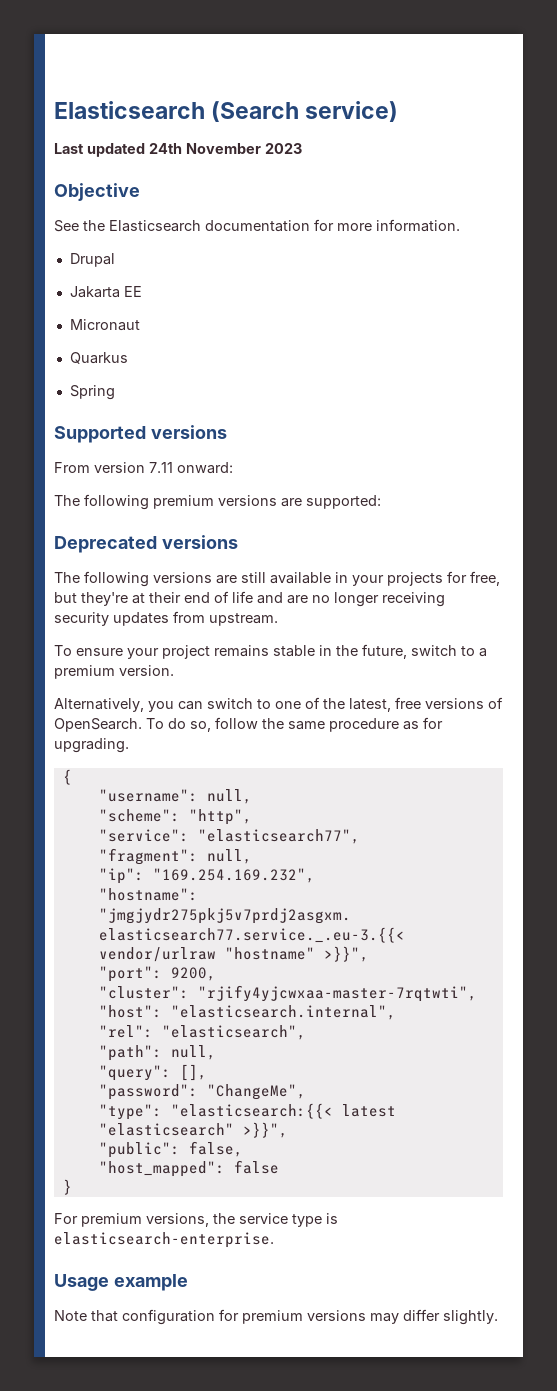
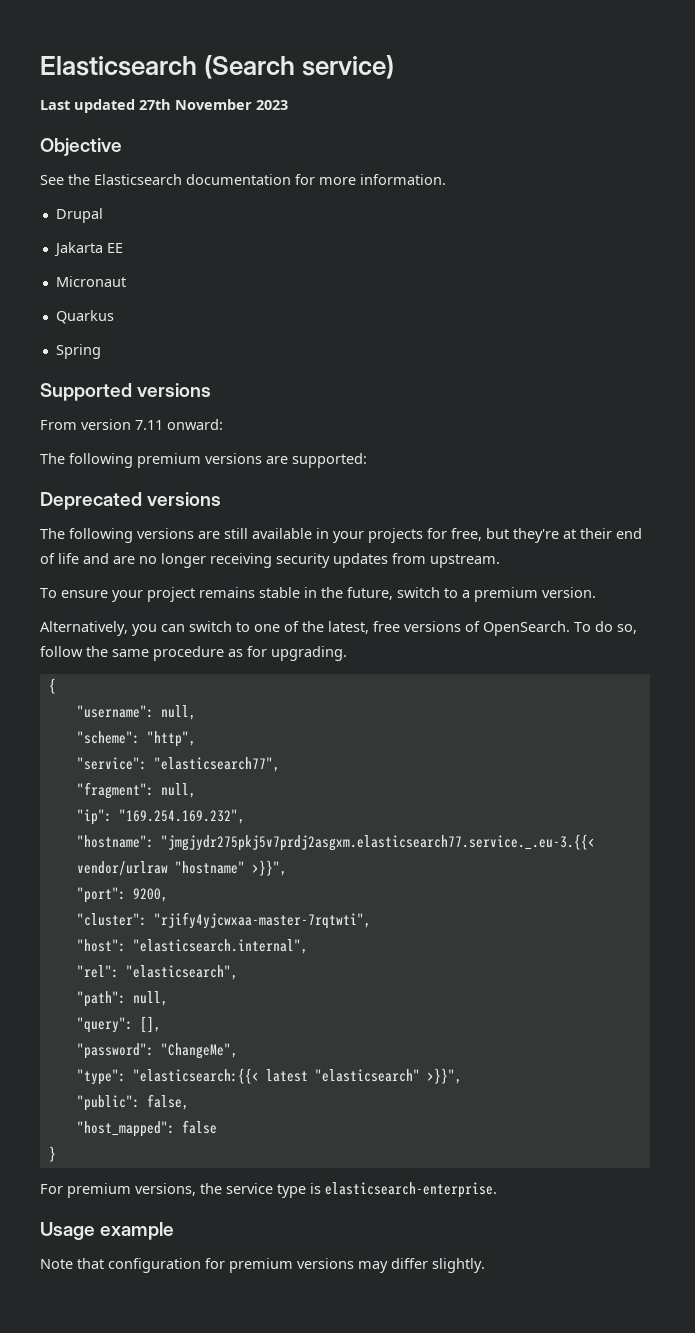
[149,143,182,154] 24th -> [139,99,171,110] 27th

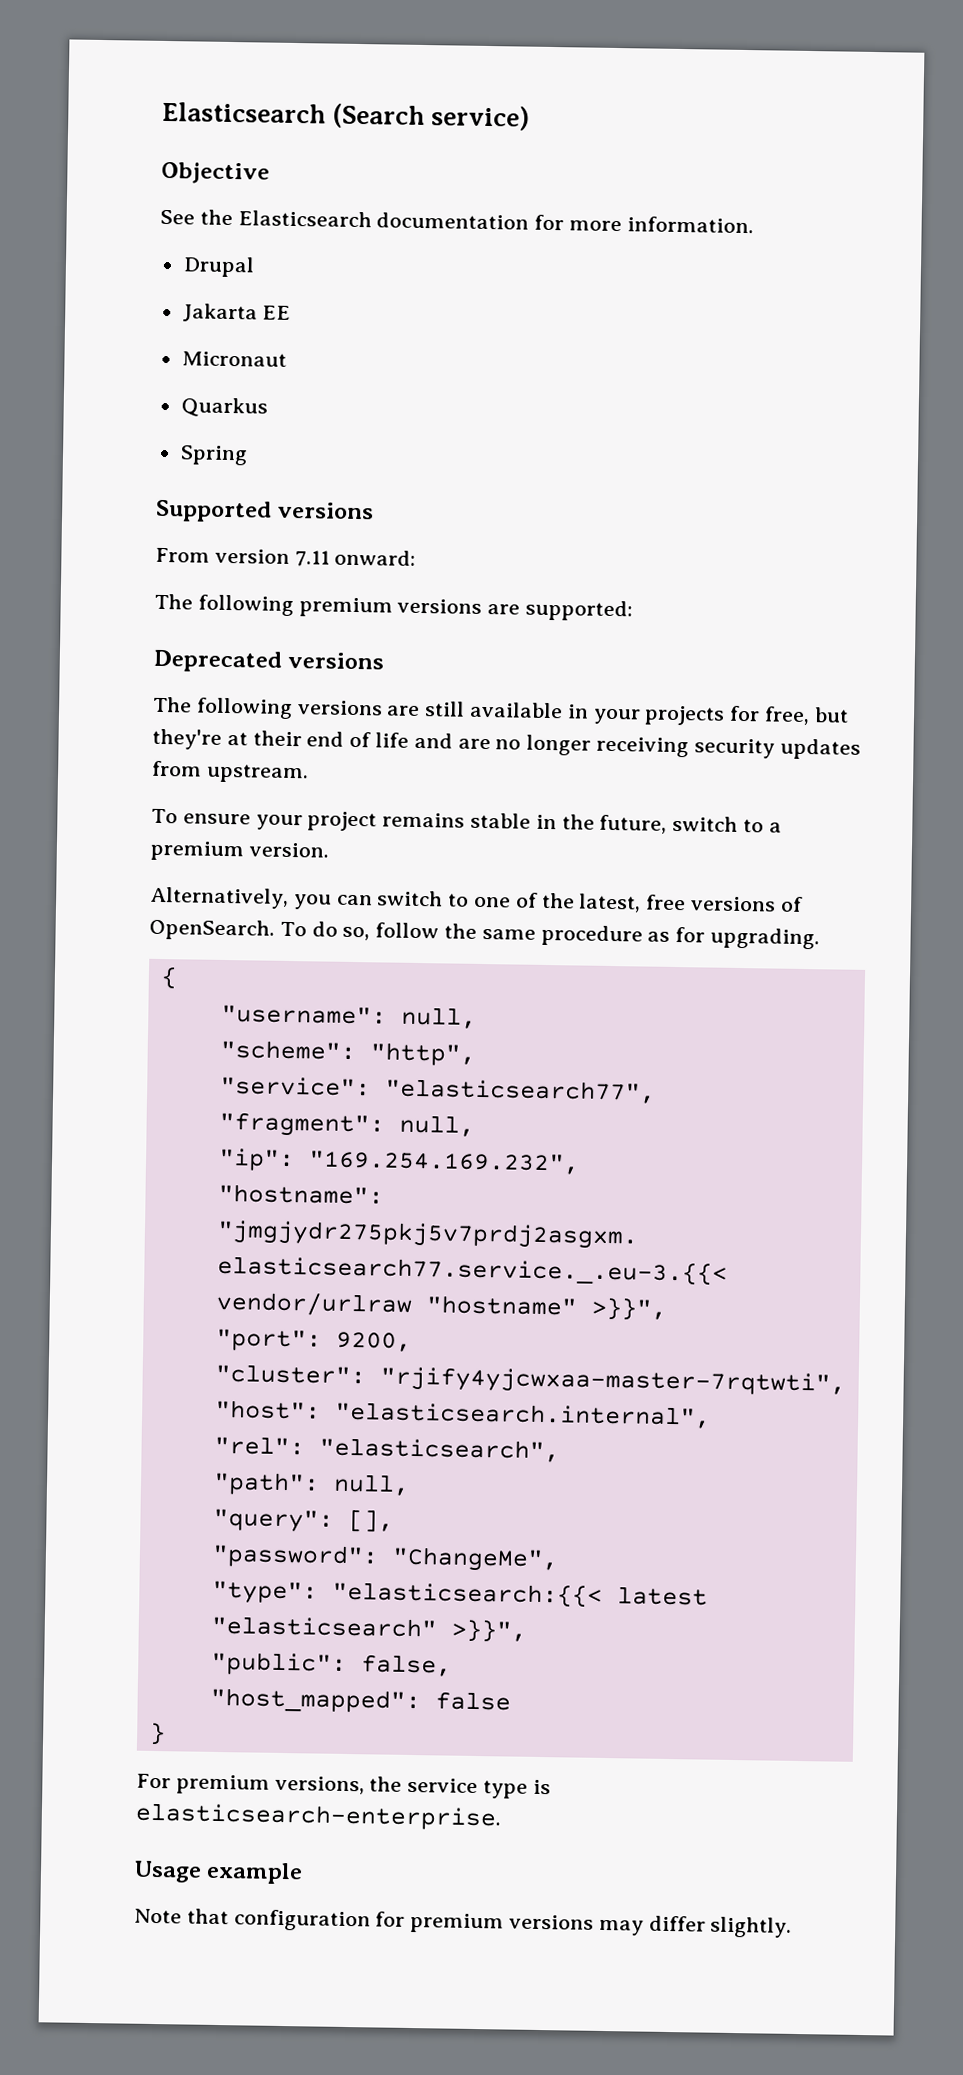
[40,99,288,113] // Last updated 27th November 2023 -> (531, 118) none

